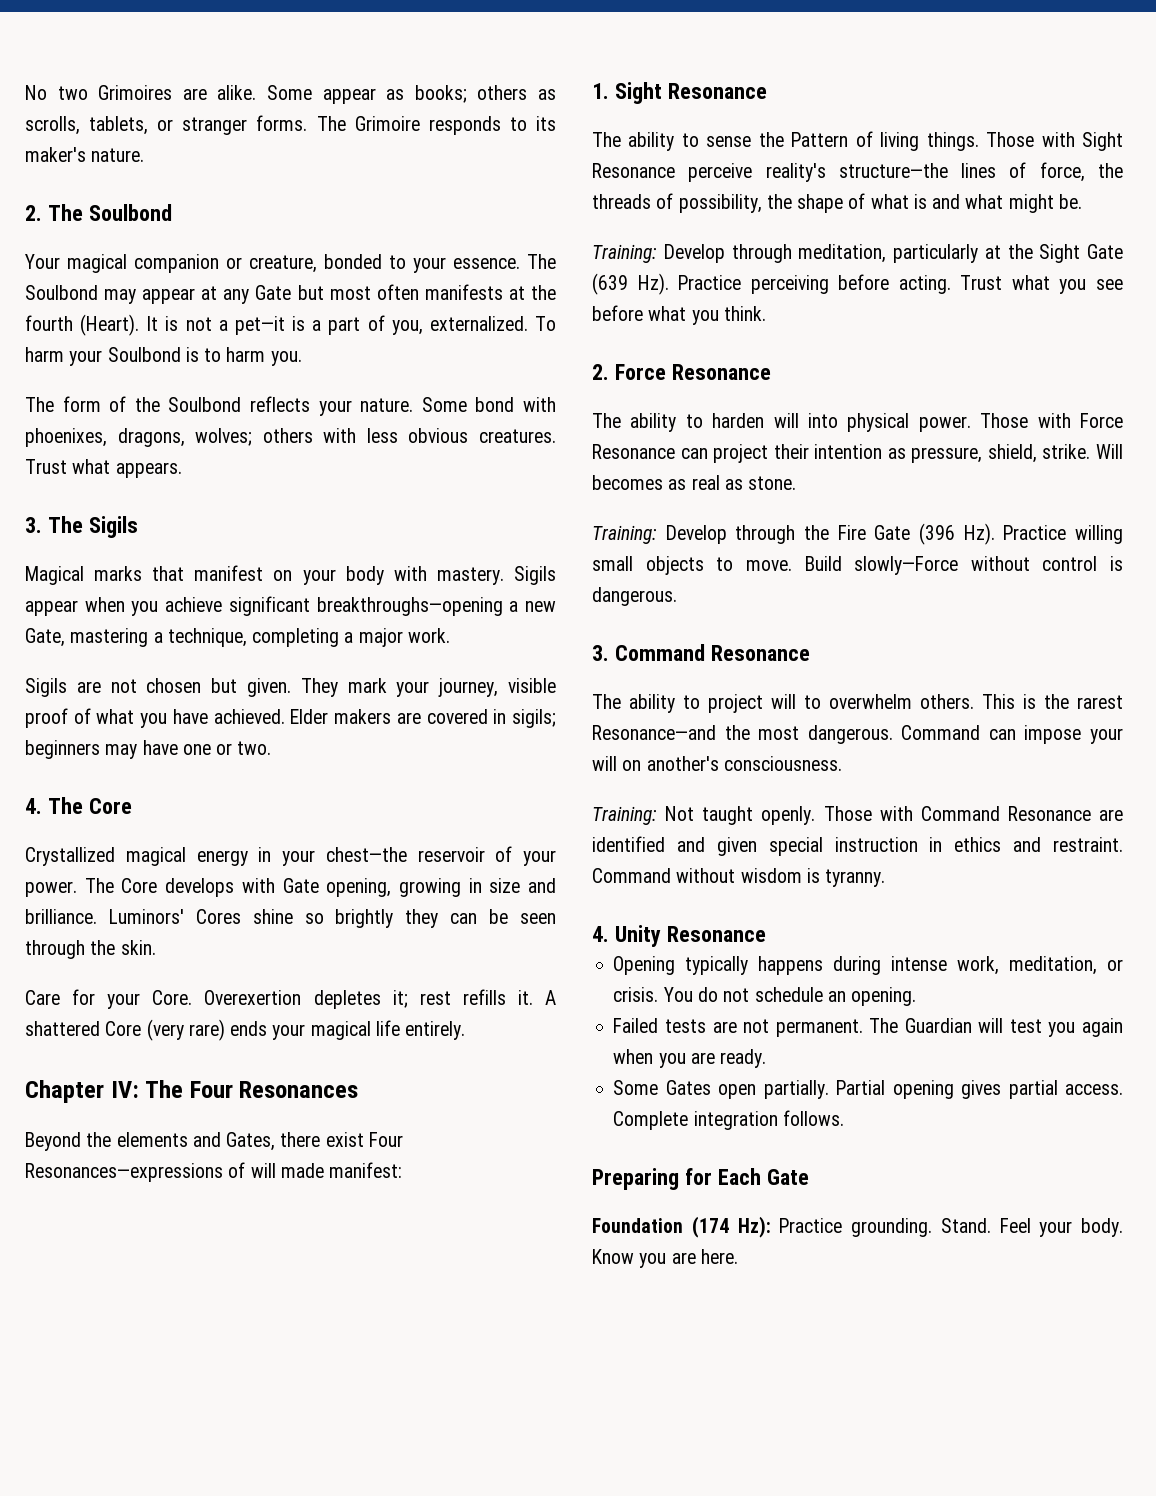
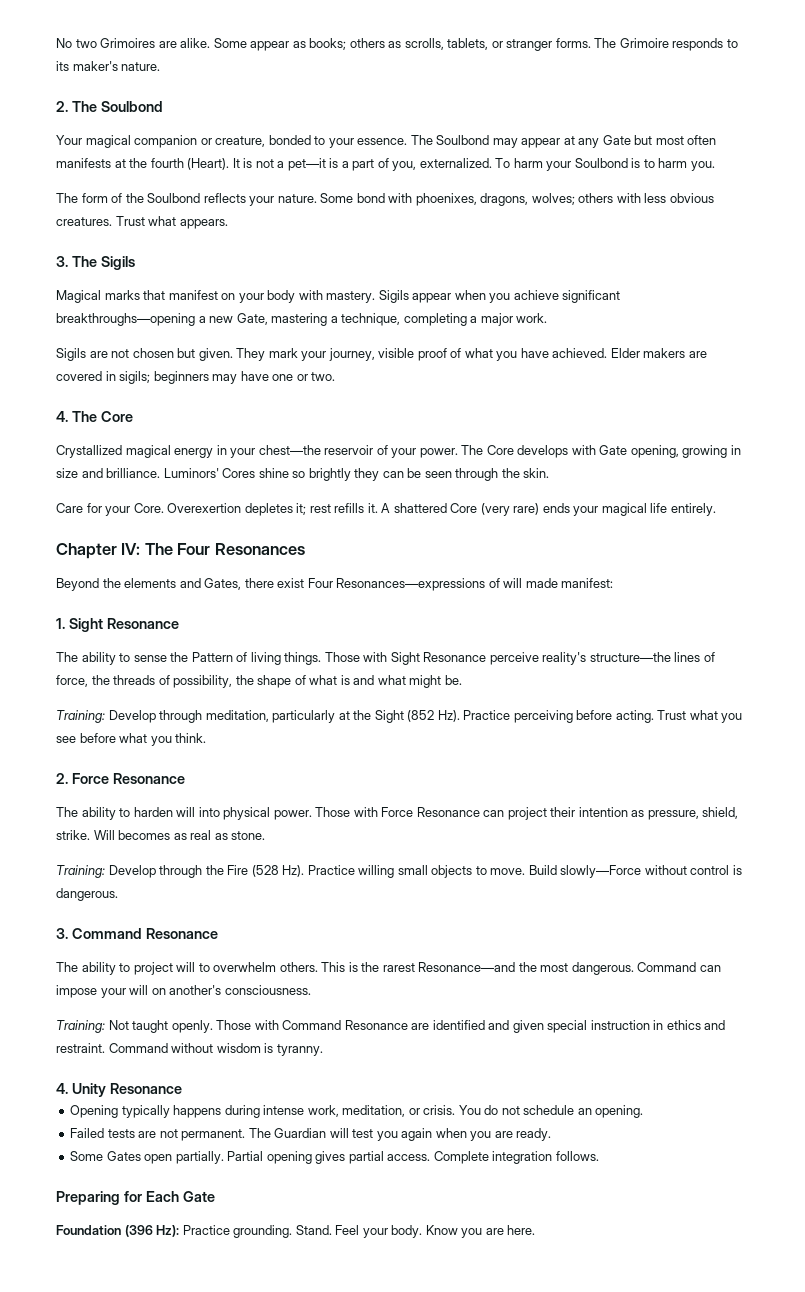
[1087,244,1123,259] [592,273,628,295] Gate (639 -> [407,710,435,722] (852
[874,523,955,545] Gate (396 -> [251,865,279,877] (528
[691,1216,729,1238] (174 -> [124,1225,153,1237] (396

